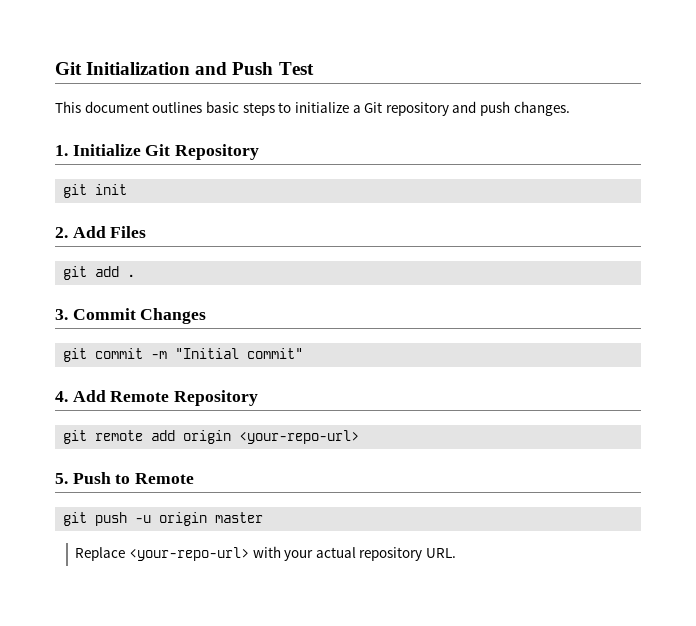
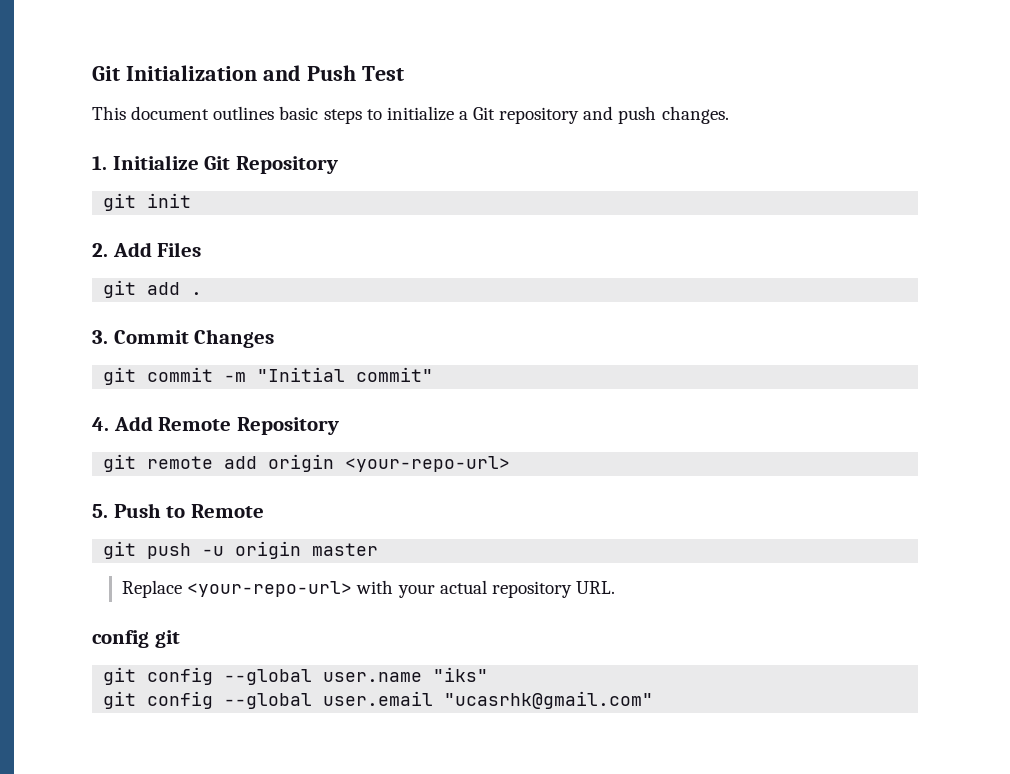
(457, 553) none -> [92,630,180,648] [103,667,489,685] [103,691,654,709] // config git // git config --global user.name "iks" // git config --global user.email "ucasrhk@gmail.com"

